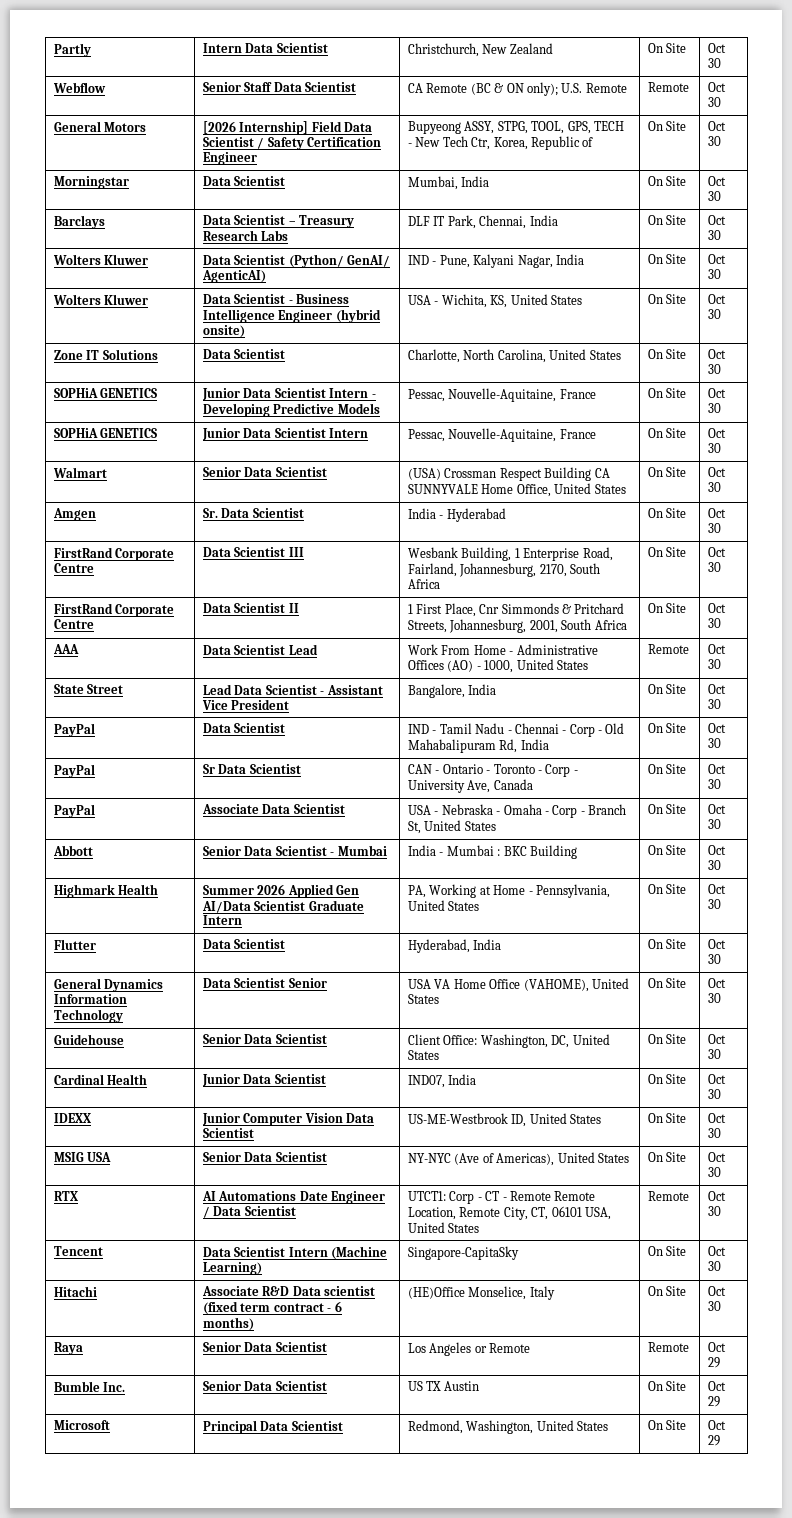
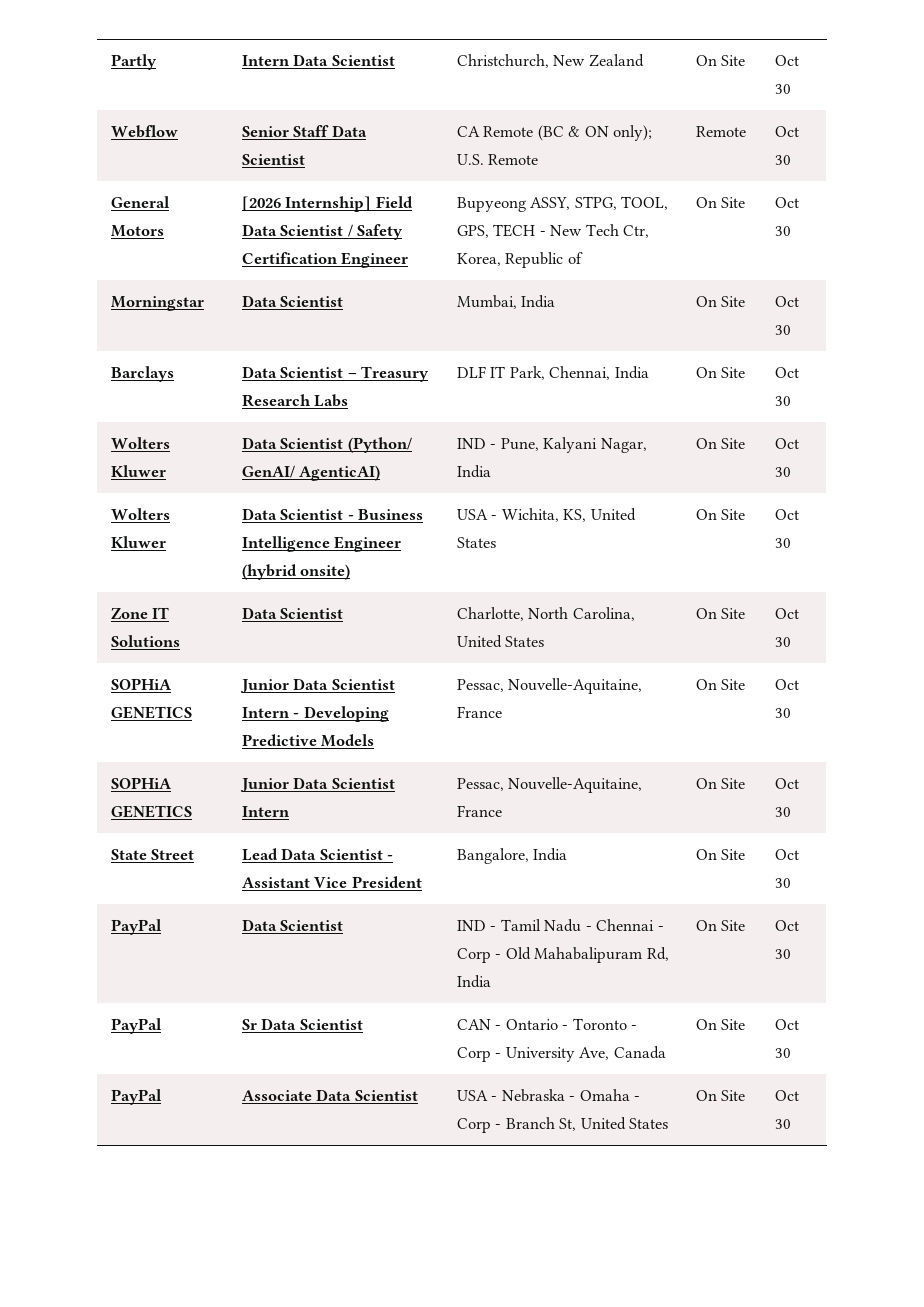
[53,467,108,478] [203,467,327,477] [408,467,610,481] [408,483,626,497] [648,467,687,477] [708,467,727,477] [708,482,722,492] [53,508,97,521] [203,508,304,518] [408,508,506,522] [648,508,687,518] [708,508,727,518] [708,523,722,533] [54,547,175,561] [54,563,95,573] [203,547,304,557] [408,547,613,561] [408,563,601,577] [408,579,441,589] [648,547,687,557] [708,547,727,557] [708,562,722,572] [54,603,175,617] [54,619,95,629] [203,603,299,613] [408,603,625,617] [408,619,627,633] [648,603,687,613] [708,603,727,613] [708,618,722,628] [53,644,80,654] [203,644,318,655] [408,644,598,655] [408,659,588,673] [648,644,690,654] [708,644,727,654] [708,659,722,669] // Walmart | Senior Data Scientist | (USA) Crossman Respect Building CA SUNNYVALE Home Office, United States | On Site | Oct 30 // Amgen | Sr. Data Scientist | India - Hyderabad | On Site | Oct 30 // FirstRand Corporate Centre | Data Scientist III | Wesbank Building, 1 Enterprise Road, Fairland, Johannesburg, 2170, South Africa | On Site | Oct 30 // FirstRand Corporate Centre | Data Scientist II | 1 First Place, Cnr Simmonds & Pritchard Streets, Johannesburg, 2001, South Africa | On Site | Oct 30 // AAA | Data Scientist Lead | Work From Home - Administrative Offices (AO) - 1000, United States | Remote | Oct 30 -> (791, 812) none
[53,845,94,856] [203,845,387,856] [408,845,577,859] [648,845,687,855] [708,845,727,855] [708,860,722,870] [54,884,159,898] [203,884,360,898] [202,900,364,913] [203,915,243,925] [408,884,610,898] [408,900,480,911] [648,884,687,894] [708,884,727,894] [708,899,722,909] [54,939,97,950] [203,939,286,949] [408,939,502,953] [648,939,687,949] [708,939,727,949] [708,954,722,964] [54,978,164,992] [54,994,128,1004] [54,1009,124,1023] [203,978,327,988] [408,978,629,992] [408,994,440,1004] [648,978,687,988] [708,978,727,988] [708,993,722,1003] [54,1034,125,1045] [203,1034,327,1044] [408,1034,610,1048] [408,1050,440,1060] [648,1034,687,1044] [708,1034,727,1044] [708,1049,722,1059] [54,1074,148,1085] [202,1074,326,1087] [408,1074,477,1088] [648,1074,687,1084] [708,1074,727,1084] [708,1089,722,1099] [54,1113,92,1123] [202,1113,375,1126] [203,1128,255,1138] [408,1113,602,1127] [648,1113,687,1123] [708,1113,727,1123] [708,1128,722,1138] [54,1152,112,1162] [203,1152,327,1162] [408,1152,629,1166] [648,1152,687,1162] [708,1152,727,1162] [708,1167,722,1177] [54,1191,79,1201] [202,1191,386,1204] [203,1206,296,1218] [408,1191,596,1204] [408,1206,611,1220] [408,1222,480,1233] [648,1191,690,1201] [708,1191,727,1201] [708,1206,722,1216] [54,1246,104,1256] [203,1246,388,1260] [203,1262,263,1275] [408,1246,520,1260] [648,1246,687,1256] [708,1246,727,1256] [708,1261,722,1271] [54,1286,98,1297] [202,1286,376,1296] [203,1301,342,1315] [203,1317,255,1331] [408,1286,555,1300] [648,1286,687,1296] [708,1286,727,1296] [708,1301,722,1311] [54,1342,84,1355] [203,1342,327,1352] [408,1342,531,1356] [648,1342,690,1352] [708,1342,727,1352] [708,1357,721,1368] [54,1381,126,1392] [203,1381,327,1391] [408,1381,479,1391] [648,1381,687,1391] [708,1381,727,1391] [708,1396,721,1407] [54,1420,111,1430] [203,1420,343,1434] [408,1420,609,1434] [648,1420,687,1430] [708,1420,727,1430] [708,1435,721,1446] // Abbott | Senior Data Scientist - Mumbai | India - Mumbai : BKC Building | On Site | Oct 30 // Highmark Health | Summer 2026 Applied Gen AI/Data Scientist Graduate Intern | PA, Working at Home - Pennsylvania, United States | On Site | Oct 30 // Flutter | Data Scientist | Hyderabad, India | On Site | Oct 30 // General Dynamics Information Technology | Data Scientist Senior | USA VA Home Office (VAHOME), United States | On Site | Oct 30 // Guidehouse | Senior Data Scientist | Client Office: Washington, DC, United States | On Site | Oct 30 // Cardinal Health | Junior Data Scientist | IND07, India | On Site | Oct 30 // IDEXX | Junior Computer Vision Data Scientist | US-ME-Westbrook ID, United States | On Site | Oct 30 // MSIG USA | Senior Data Scientist | NY-NYC (Ave of Americas), United States | On Site | Oct 30 // RTX | AI Automations Date Engineer / Data Scientist | UTCT1: Corp - CT - Remote Remote Location, Remote City, CT, 06101 USA, United States | Remote | Oct 30 // Tencent | Data Scientist Intern (Machine Learning) | Singapore-CapitaSky | On Site | Oct 30 // Hitachi | Associate R&D Data scientist (fixed term contract - 6 months) | (HE)Office Monselice, Italy | On Site | Oct 30 // Raya | Senior Data Scientist | Los Angeles or Remote | Remote | Oct 29 // Bumble Inc. | Senior Data Scientist | US TX Austin | On Site | Oct 29 // Microsoft | Principal Data Scientist | Redmond, Washington, United States | On Site | Oct 29 -> (791, 1124) none

